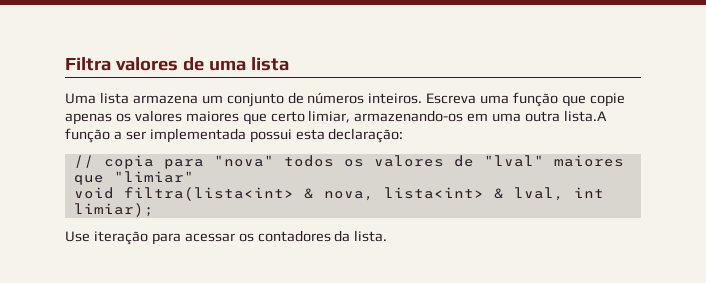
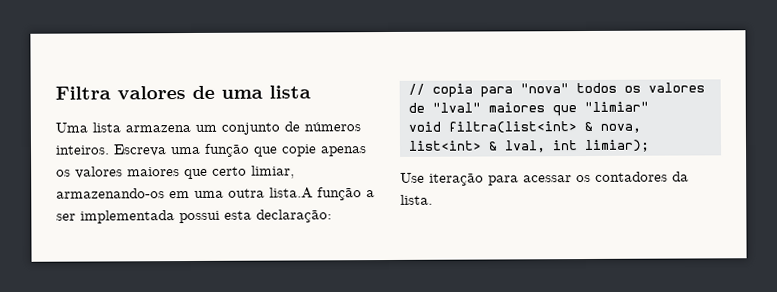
[123,187,294,201] filtra(lista<int> -> [447,121,577,134] filtra(list<int>
[383,187,484,199] lista<int> -> [407,140,482,151] list<int>

